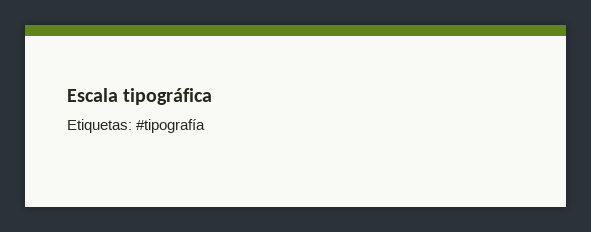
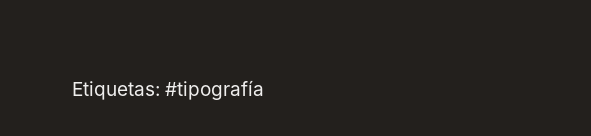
[67,88,213,105] Escala tipográfica // -> (72, 90) none

